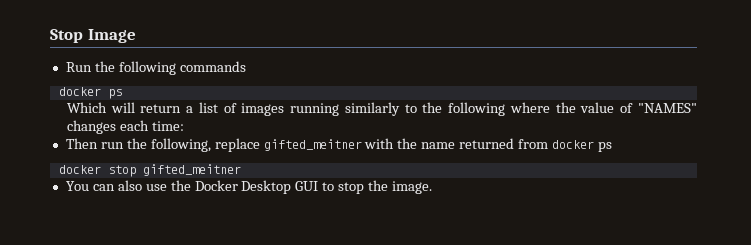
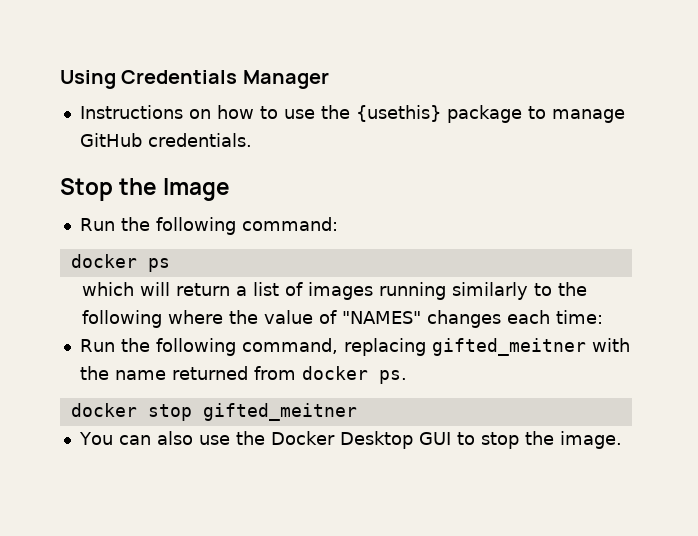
[50,29,83,43] Stop -> [60,70,329,89] [79,105,625,123] [79,133,252,147] [60,178,158,201] Using Credentials Manager // Instructions on how to use the {usethis} package to manage GitHub credentials. // Stop the
[179,61,246,72] [58,87,122,99] [66,102,107,113] commands // docker ps // Which -> [241,217,338,231] [70,254,170,272] [81,282,134,296] command: // docker ps // which
[65,138,260,152] Then run the following, replace -> [79,338,426,356] Run the following command, replacing
[597,142,612,152] ps -> [378,370,407,384] ps.

